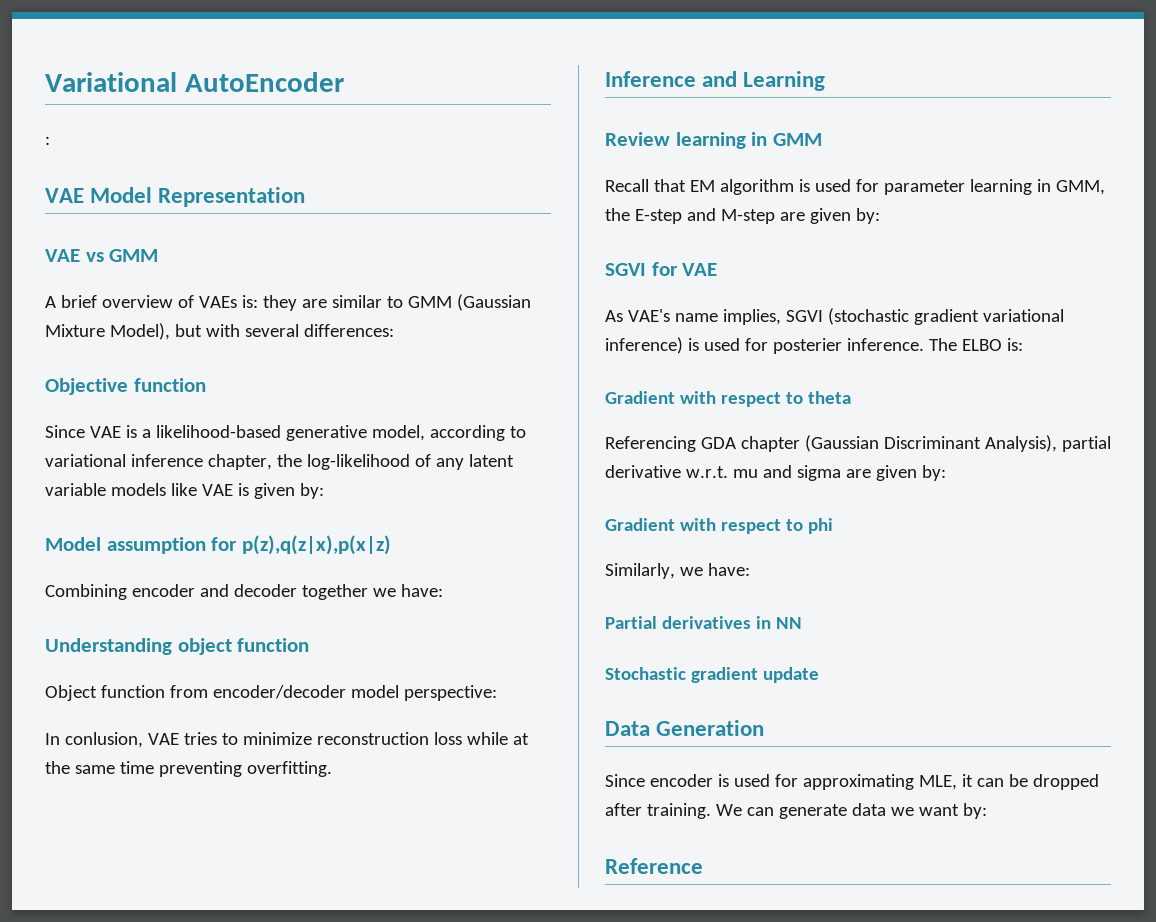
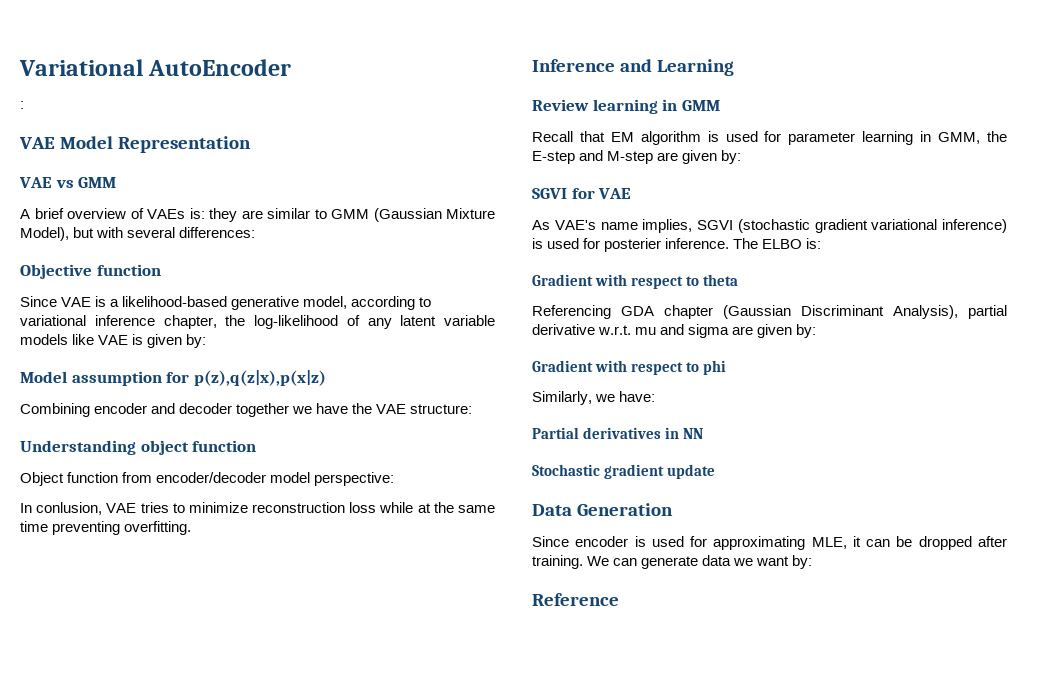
[400,584,443,597] have: -> [316,403,473,414] have the VAE structure:

